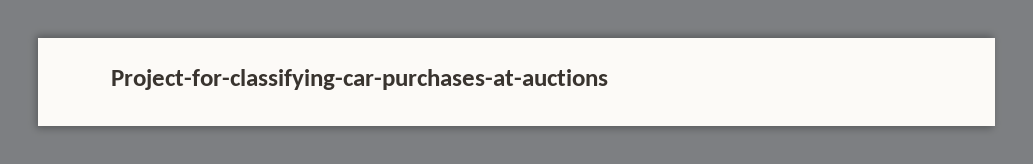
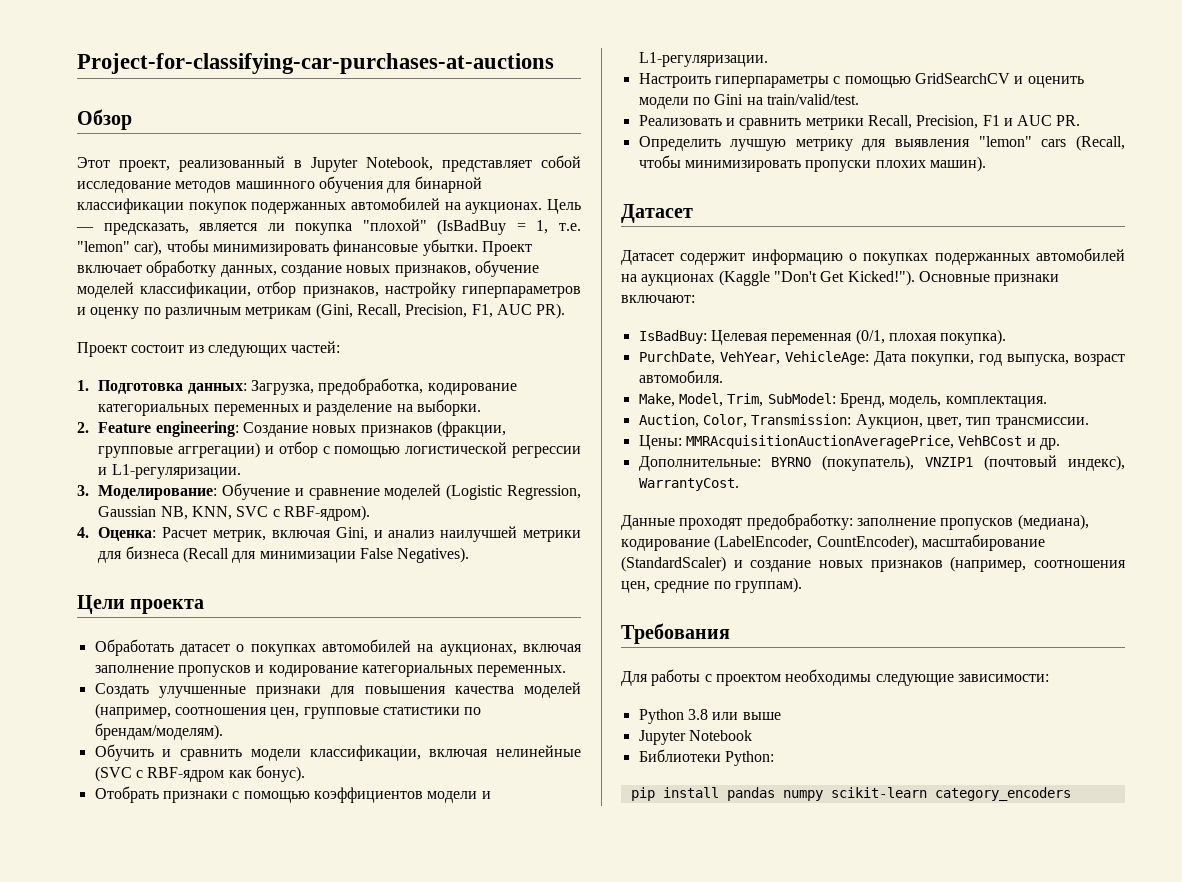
(608, 79) none -> [77,109,132,130] [77,155,581,172] [77,176,482,193] [77,197,582,214] [76,219,581,235] [77,239,532,256] [77,260,539,277] [77,281,581,298] [77,303,566,319] [77,341,341,357] [77,378,517,395] [98,399,481,416] [77,421,506,437] [98,441,581,458] [98,464,241,479] [77,483,581,500] [98,505,370,521] [77,526,582,542] [98,546,470,563] [77,595,205,614] [94,639,582,656] [94,665,567,677] [94,682,581,698] [94,703,482,719] [94,723,223,740] [94,744,581,761] [94,765,305,782] [94,786,491,803] [638,52,768,67] [638,73,1084,88] [638,94,859,109] [638,115,1081,130] [638,135,1125,151] [638,155,986,172] [621,204,693,223] [621,248,1125,265] [621,270,1060,286] [621,295,695,303] [638,329,1007,345] [638,351,1125,366] [638,370,723,383] [638,393,1047,408] [638,414,1089,429] [638,435,1060,450] [638,455,1125,471] [638,478,739,491] [621,513,1089,530] [621,534,1045,551] [621,556,1126,572] [621,577,802,593] [621,623,730,644] [621,669,1049,686] [638,709,781,724] [638,730,752,745] [638,749,774,766] [630,787,1071,801] // Обзор // Этот проект, реализованный в Jupyter Notebook, представляет собой исследование методов машинного обучения для бинарной классификации покупок подержанных автомобилей на аукционах. Цель — предсказать, является ли покупка "плохой" (IsBadBuy = 1, т.е. "lemon" car), чтобы минимизировать финансовые убытки. Проект включает обработку данных, создание новых признаков, обучение моделей классификации, отбор признаков, настройку гиперпараметров и оценку по различным метрикам (Gini, Recall, Precision, F1, AUC PR). // Проект состоит из следующих частей: // 1. Подготовка данных: Загрузка, предобработка, кодирование категориальных переменных и разделение на выборки. // 2. Feature engineering: Создание новых признаков (фракции, групповые аггрегации) и отбор с помощью логистической регрессии и L1-регуляризации. // 3. Моделирование: Обучение и сравнение моделей (Logistic Regression, Gaussian NB, KNN, SVC с RBF-ядром). // 4. Оценка: Расчет метрик, включая Gini, и анализ наилучшей метрики для бизнеса (Recall для минимизации False Negatives). // Цели проекта // Обработать датасет о покупках автомобилей на аукционах, включая заполнение пропусков и кодирование категориальных переменных. // Создать улучшенные признаки для повышения качества моделей (например, соотношения цен, групповые статистики по брендам/моделям). // Обучить и сравнить модели классификации, включая нелинейные (SVC с RBF-ядром как бонус). // Отобрать признаки с помощью коэффициентов модели и L1-регуляризации. // Настроить гиперпараметры с помощью GridSearchCV и оценить модели по Gini на train/valid/test. // Реализовать и сравнить метрики Recall, Precision, F1 и AUC PR. // Определить лучшую метрику для выявления "lemon" cars (Recall, чтобы минимизировать пропуски плохих машин). // Датасет // Датасет содержит информацию о покупках подержанных автомобилей на аукционах (Kaggle "Don't Get Kicked!"). Основные признаки включают: // IsBadBuy: Целевая переменная (0/1, плохая покупка). // PurchDate, VehYear, VehicleAge: Дата покупки, год выпуска, возраст автомобиля. // Make, Model, Trim, SubModel: Бренд, модель, комплектация. // Auction, Color, Transmission: Аукцион, цвет, тип трансмиссии. // Цены: MMRAcquisitionAuctionAveragePrice, VehBCost и др. // Дополнительные: BYRNO (покупатель), VNZIP1 (почтовый индекс), WarrantyCost. // Данные проходят предобработку: заполнение пропусков (медиана), кодирование (LabelEncoder, CountEncoder), масштабирование (StandardScaler) и создание новых признаков (например, соотношения цен, средние по группам). // Требования // Для работы с проектом необходимы следующие зависимости: // Python 3.8 или выше // Jupyter Notebook // Библиотеки Python: // pip install pandas numpy scikit-learn category_encoders

